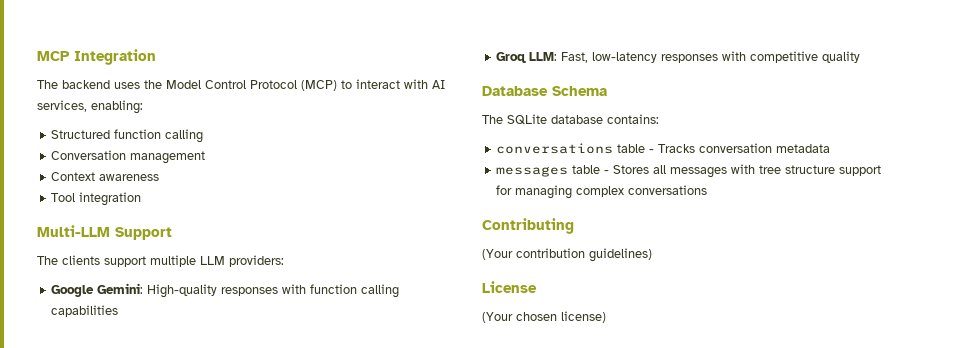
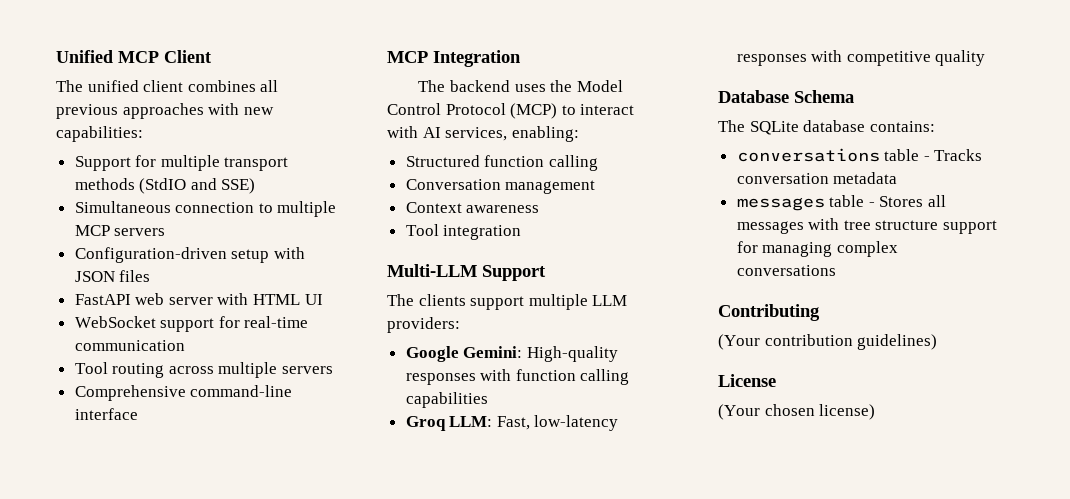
(37, 56) none -> [56,50,211,63] [56,80,279,92] [56,103,274,119] [56,126,143,142] [74,155,289,171] [74,178,256,194] [74,201,337,217] [74,225,166,236] [74,247,305,263] [74,270,151,282] [74,293,323,305] [74,316,309,332] [74,340,185,351] [74,362,334,378] [74,385,293,401] [74,408,138,420] Unified MCP Client // The unified client combines all previous approaches with new capabilities: // Support for multiple transport methods (StdIO and SSE) // Simultaneous connection to multiple MCP servers // Configuration-driven setup with JSON files // FastAPI web server with HTML UI // WebSocket support for real-time communication // Tool routing across multiple servers // Comprehensive command-line interface //

